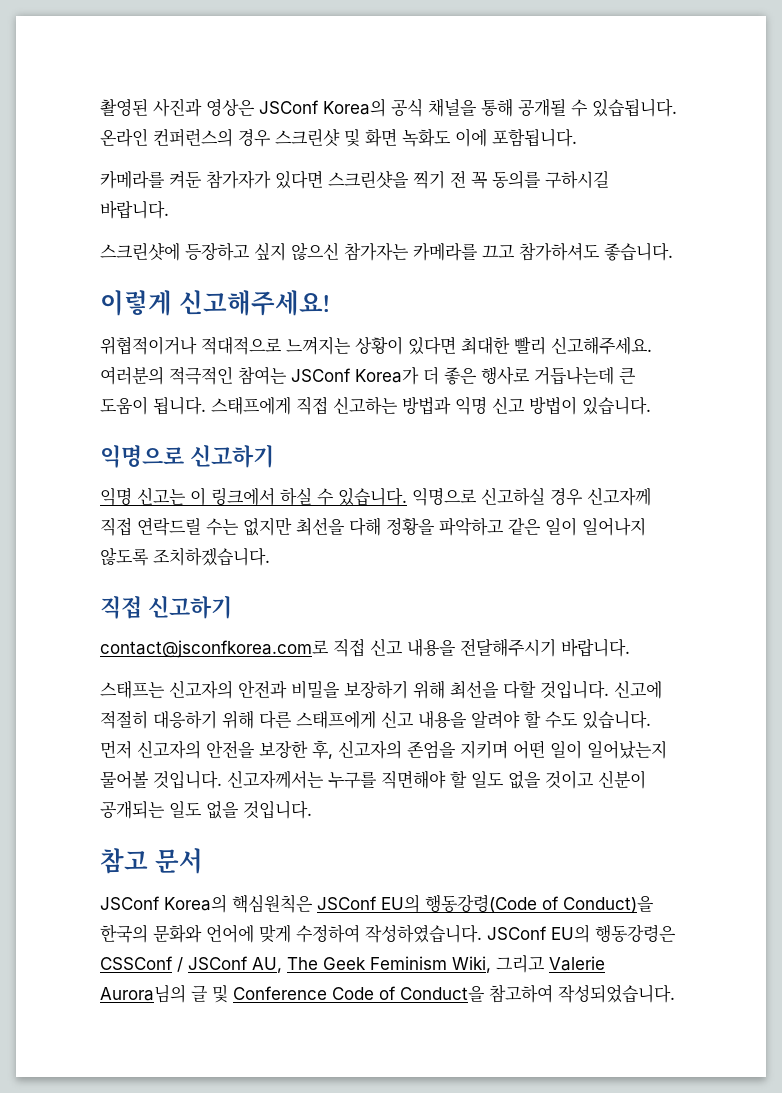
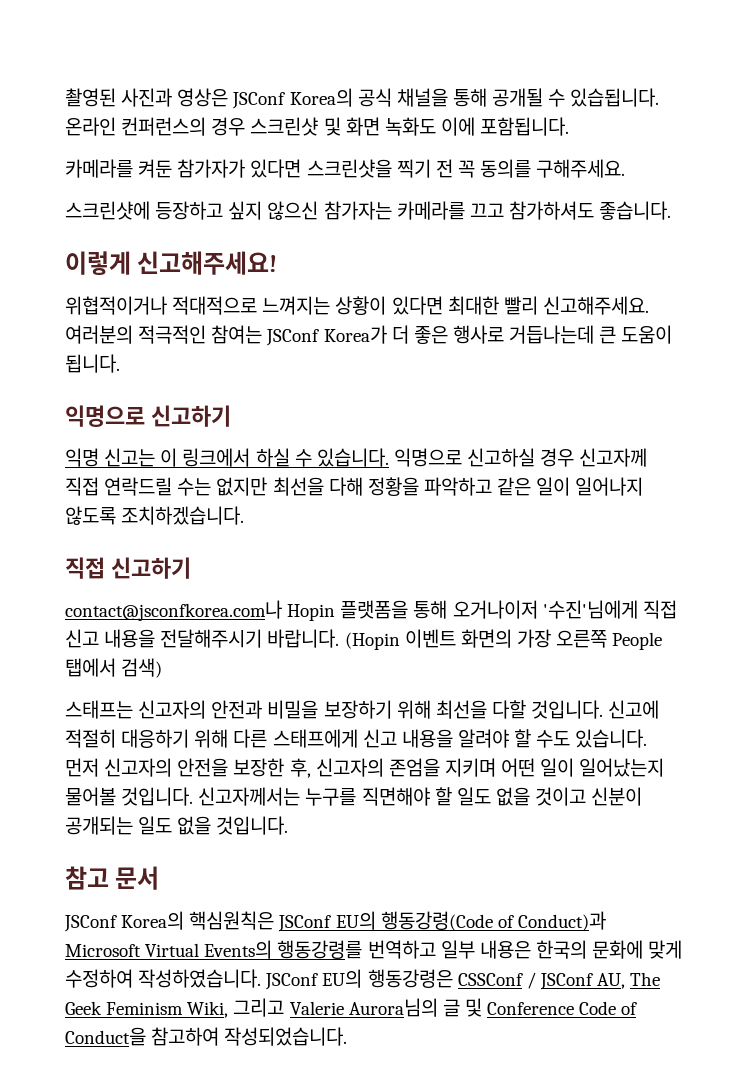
[545,170,609,189] [100,200,169,219] 구하시길 바랍니다. -> [536,159,626,178] 구해주세요.
[211,396,651,415] 스태프에게 직접 신고하는 방법과 익명 신고 방법이 있습니다. -> (120, 363) none
[100,640,329,658] contact@jsconfkorea.com로 -> [65,600,638,621] contact@jsconfkorea.com나 Hopin 플랫폼을 통해 오거나이저 '수진'님에게
(630, 647) none -> [344,629,663,650] [65,658,163,678] (Hopin 이벤트 화면의 가장 오른쪽 People 탭에서 검색)
[563,896,654,913] [100,924,254,943] Conduct)을 한국의 문화와 언어에 -> [517,911,606,931] [65,940,644,959] Conduct)과 Microsoft Virtual Events의 행동강령를 번역하고 일부 내용은 한국의 문화에

